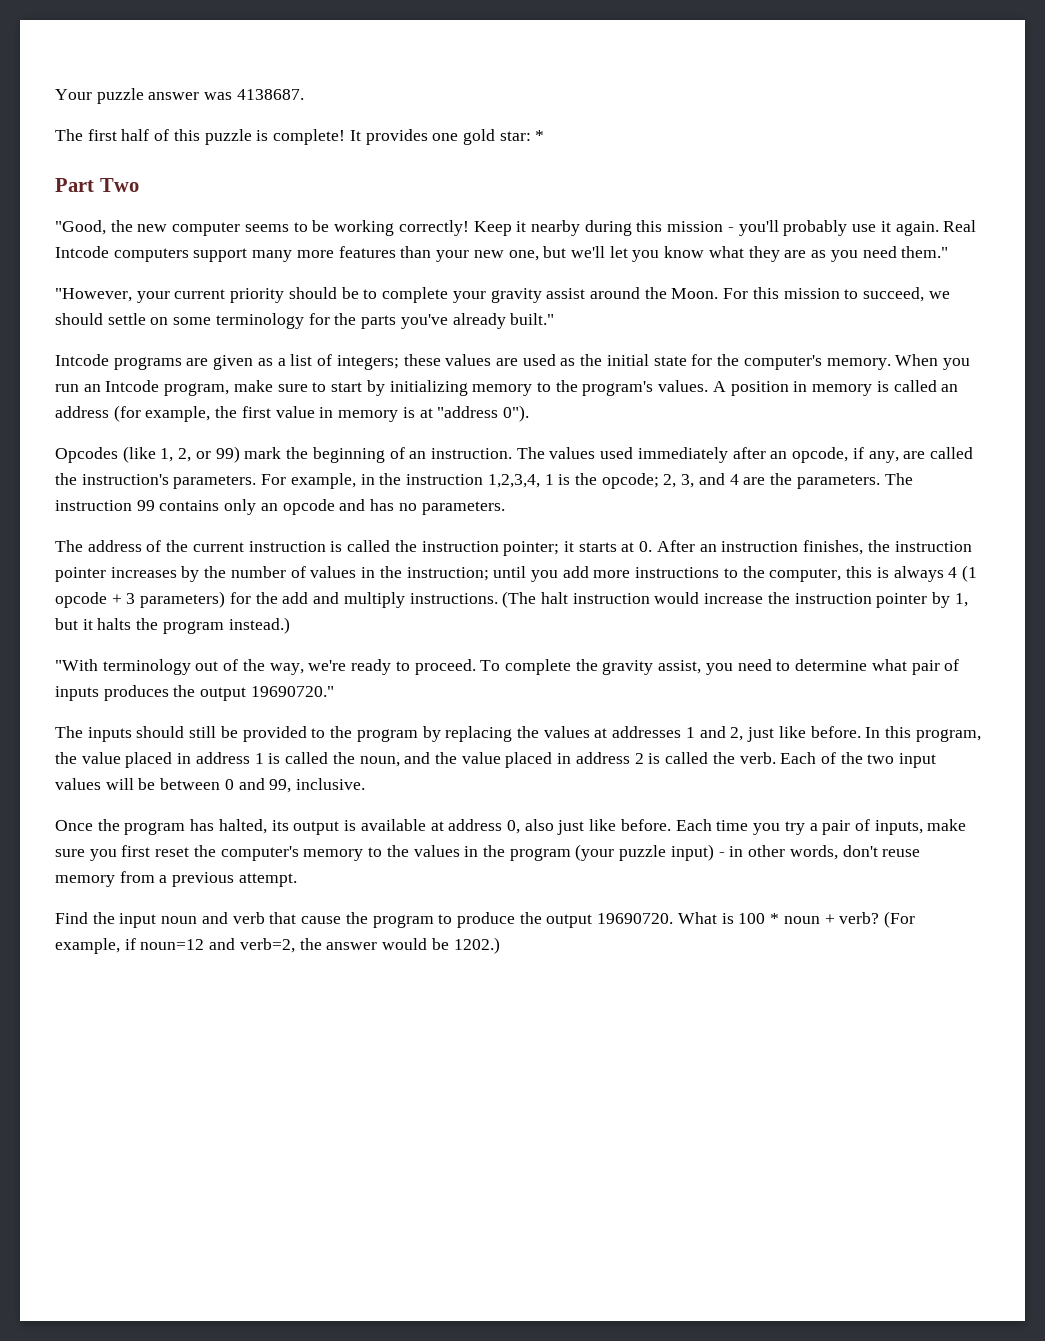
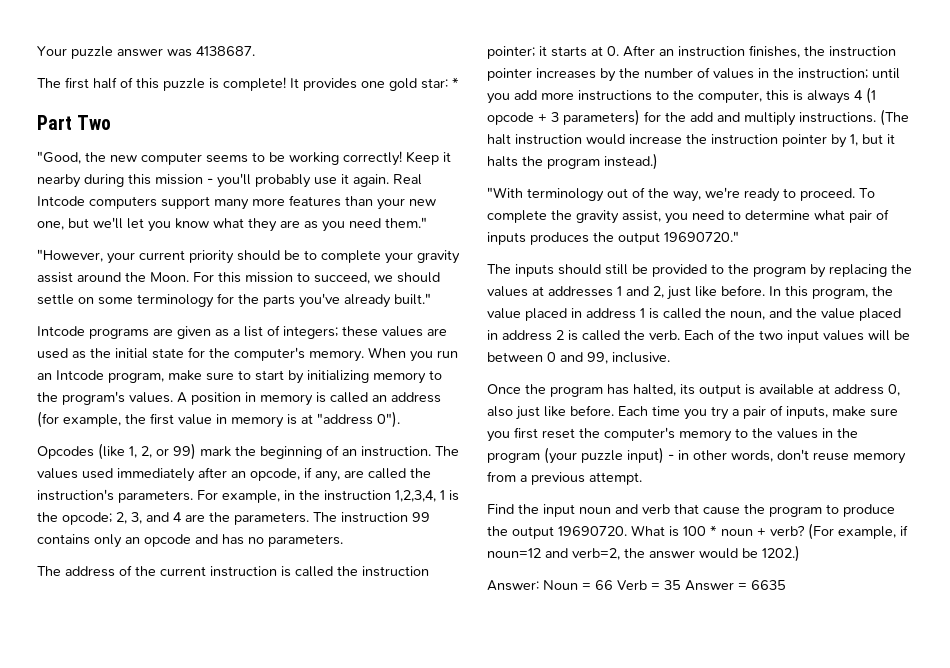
(500, 945) none -> [487,580,786,591] // Answer: Noun = 66 Verb = 35 Answer = 6635

